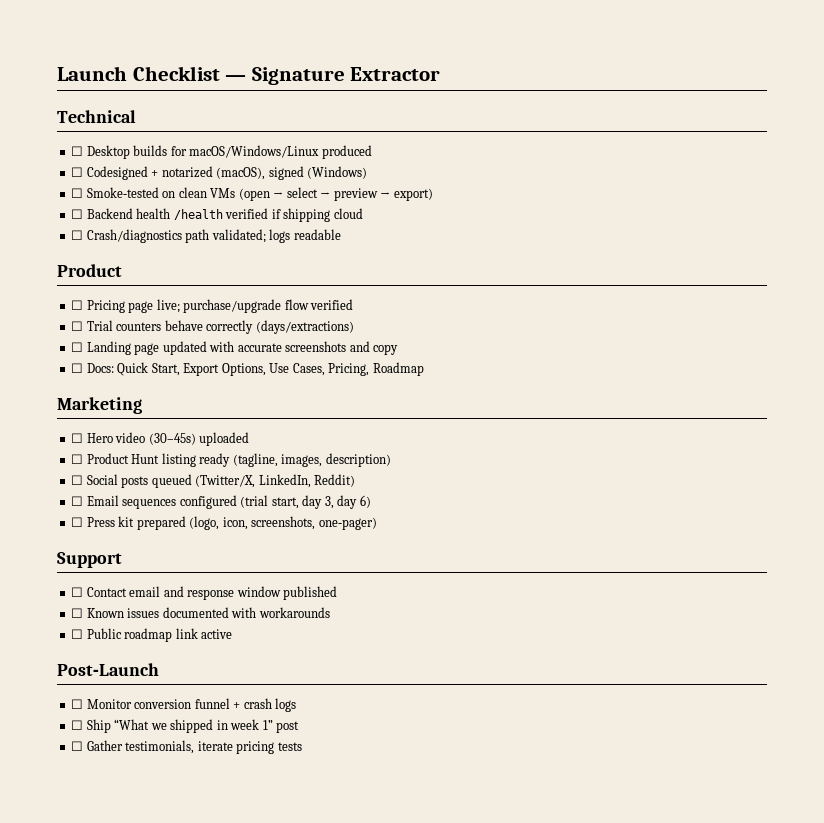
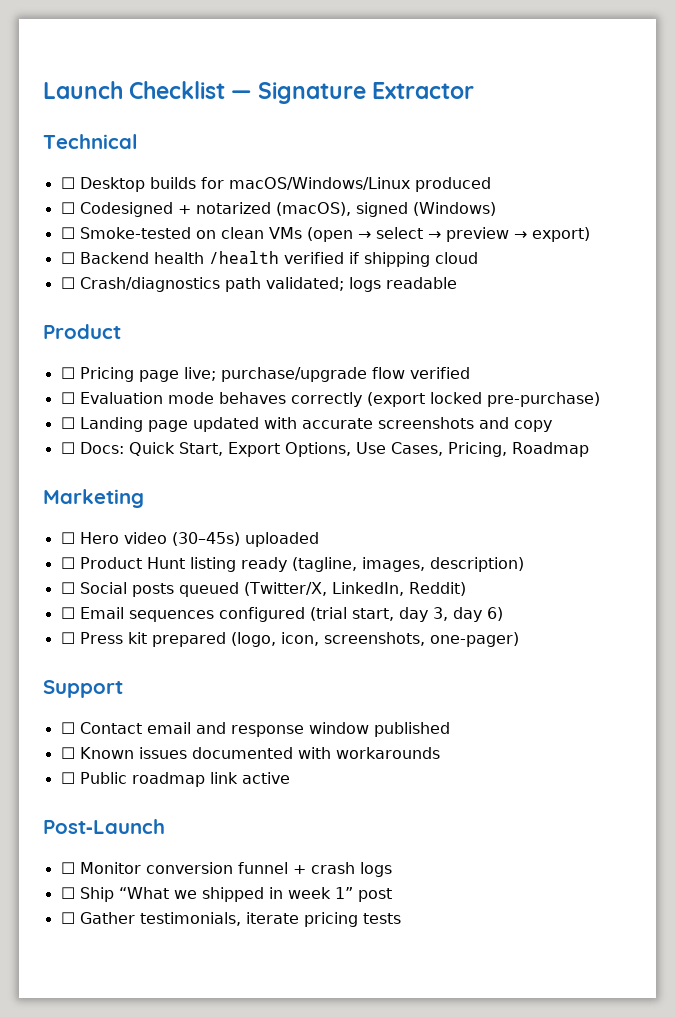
[86,320,354,334] Trial counters behave correctly (days/extractions) -> [79,392,600,407] Evaluation mode behaves correctly (export locked pre‑purchase)

